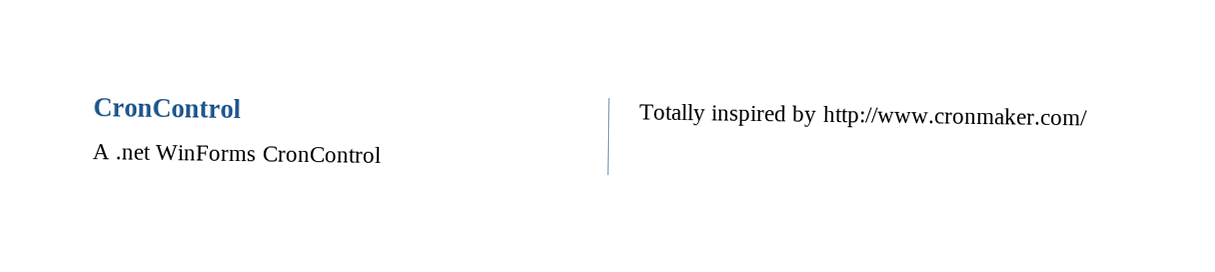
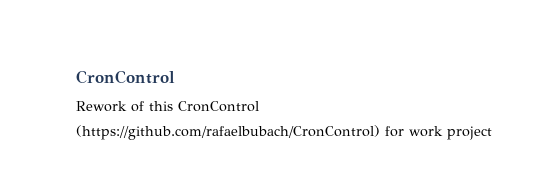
[93,97,241,119] [92,144,381,163] [639,103,1088,131] CronControl // A .net WinForms CronControl // Totally inspired by http://www.cronmaker.com/ -> [76,70,175,84] [76,101,259,112] [76,125,492,140] CronControl // Rework of this CronControl (https://github.com/rafaelbubach/CronControl) for work project

